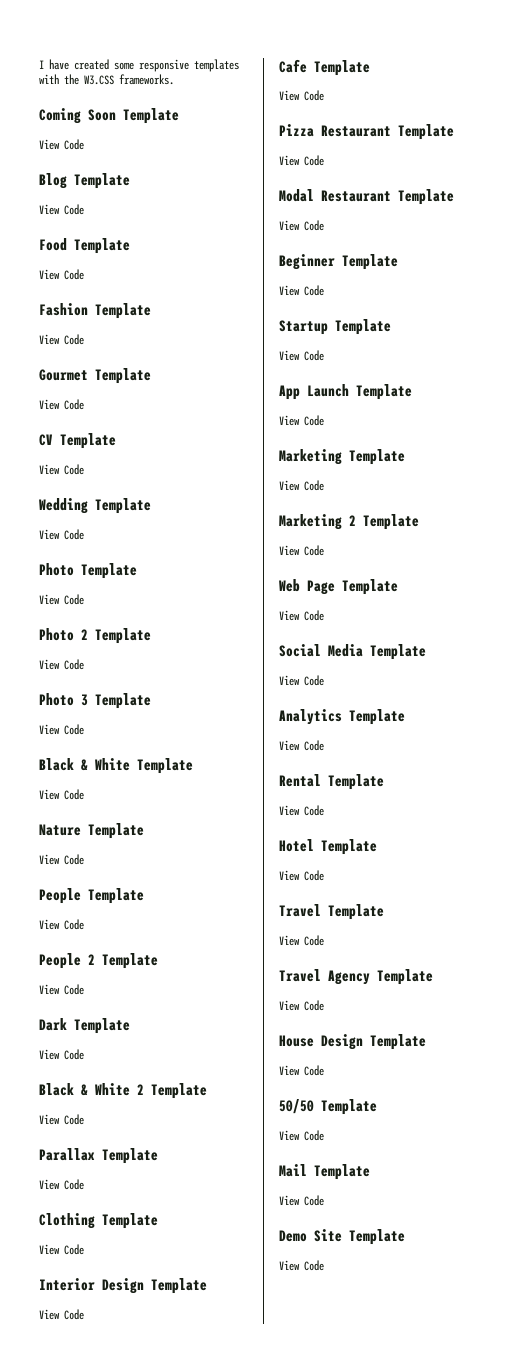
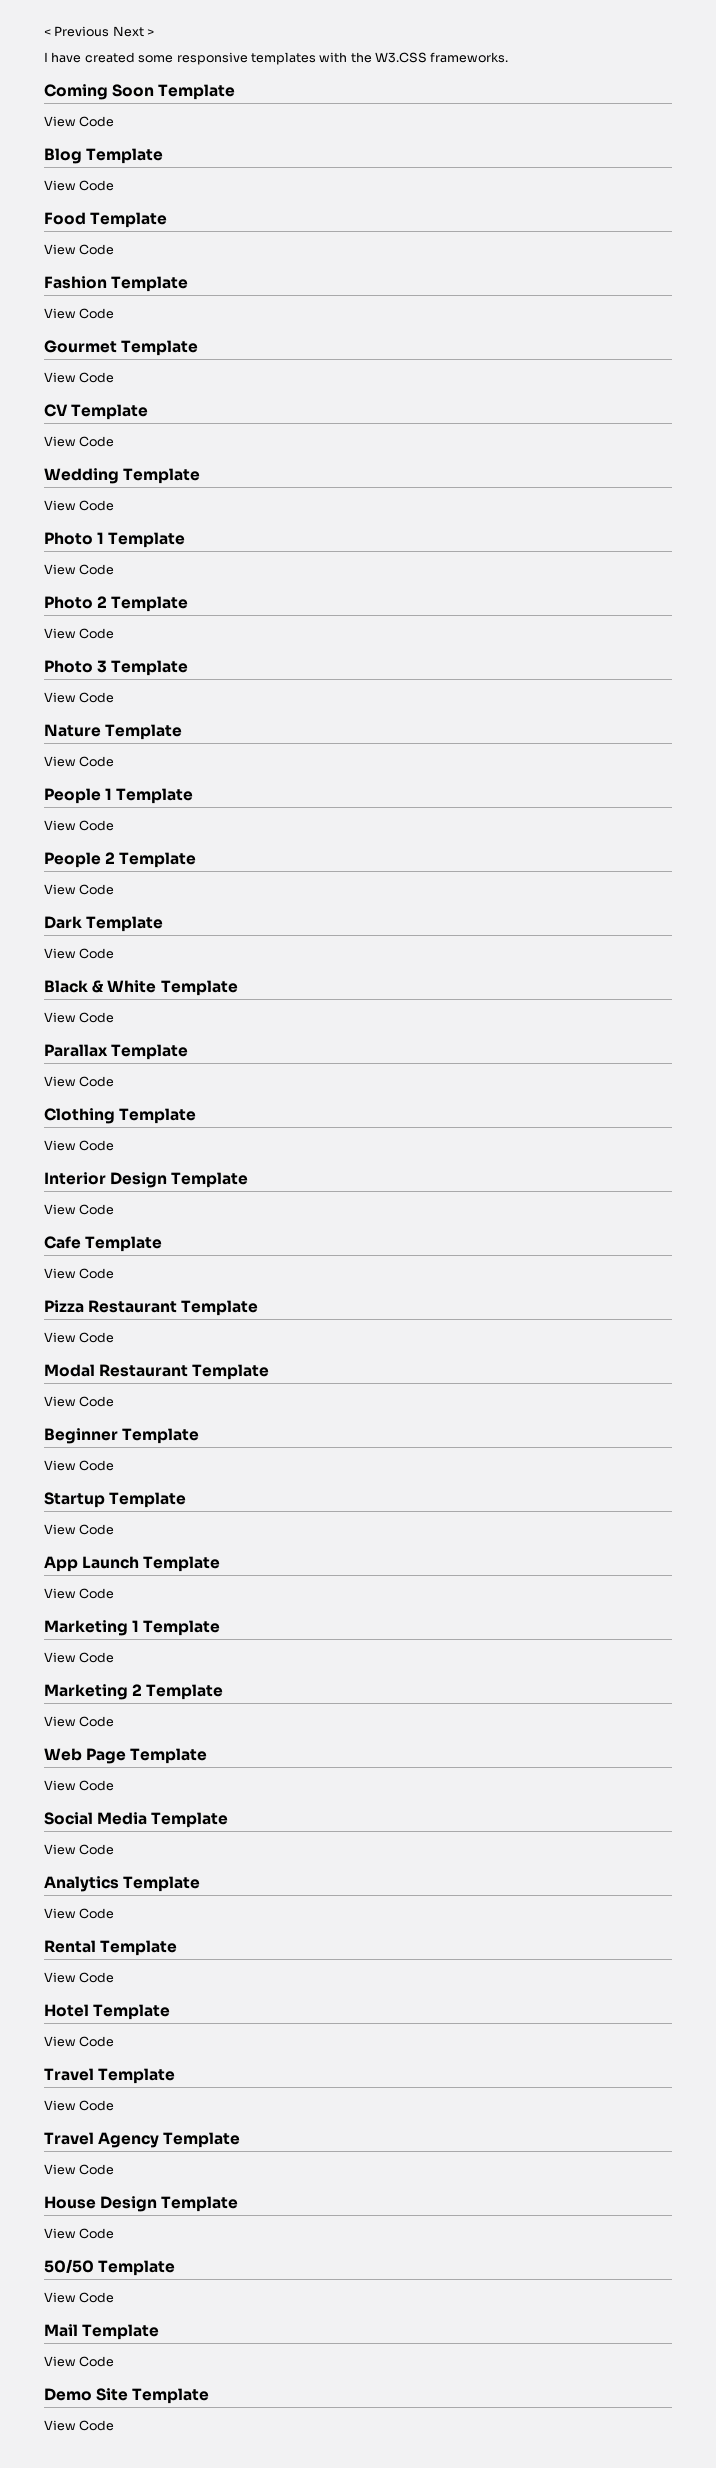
(39, 64) none -> [44,26,155,37] < Previous Next > //
(74, 569) none -> [97,532,105,544] 1
[39,758,193,774] [39,789,84,800] // Black & White Template // View Code -> (115, 697) none
(81, 896) none -> [105,788,113,800] 1
[137,1084,144,1095] 2 -> (157, 986) none
(342, 457) none -> [132,1620,140,1632] 1

